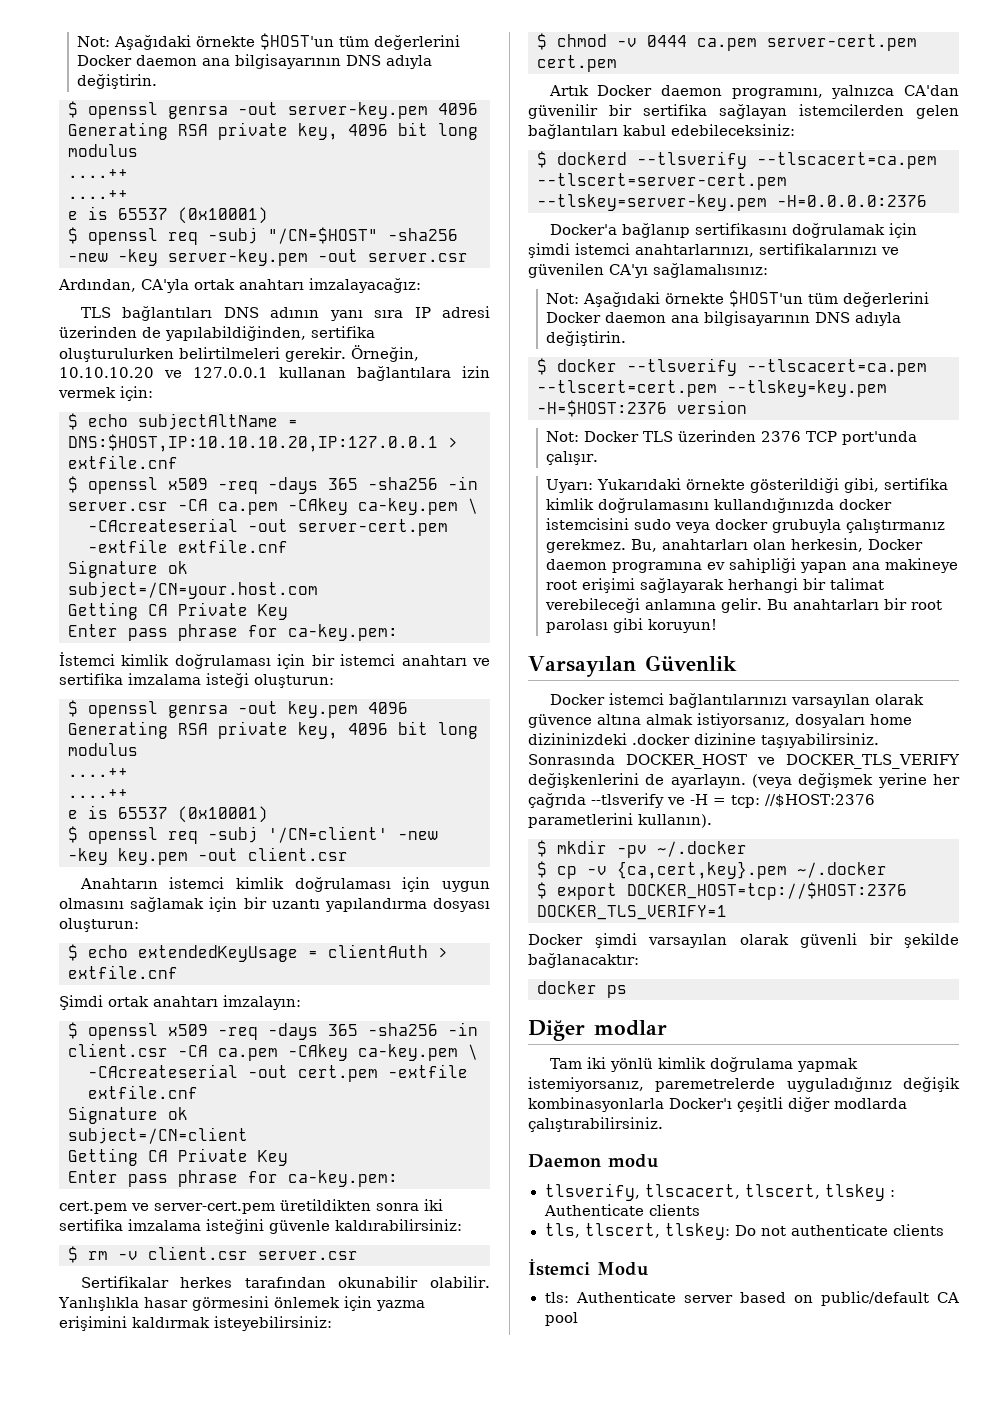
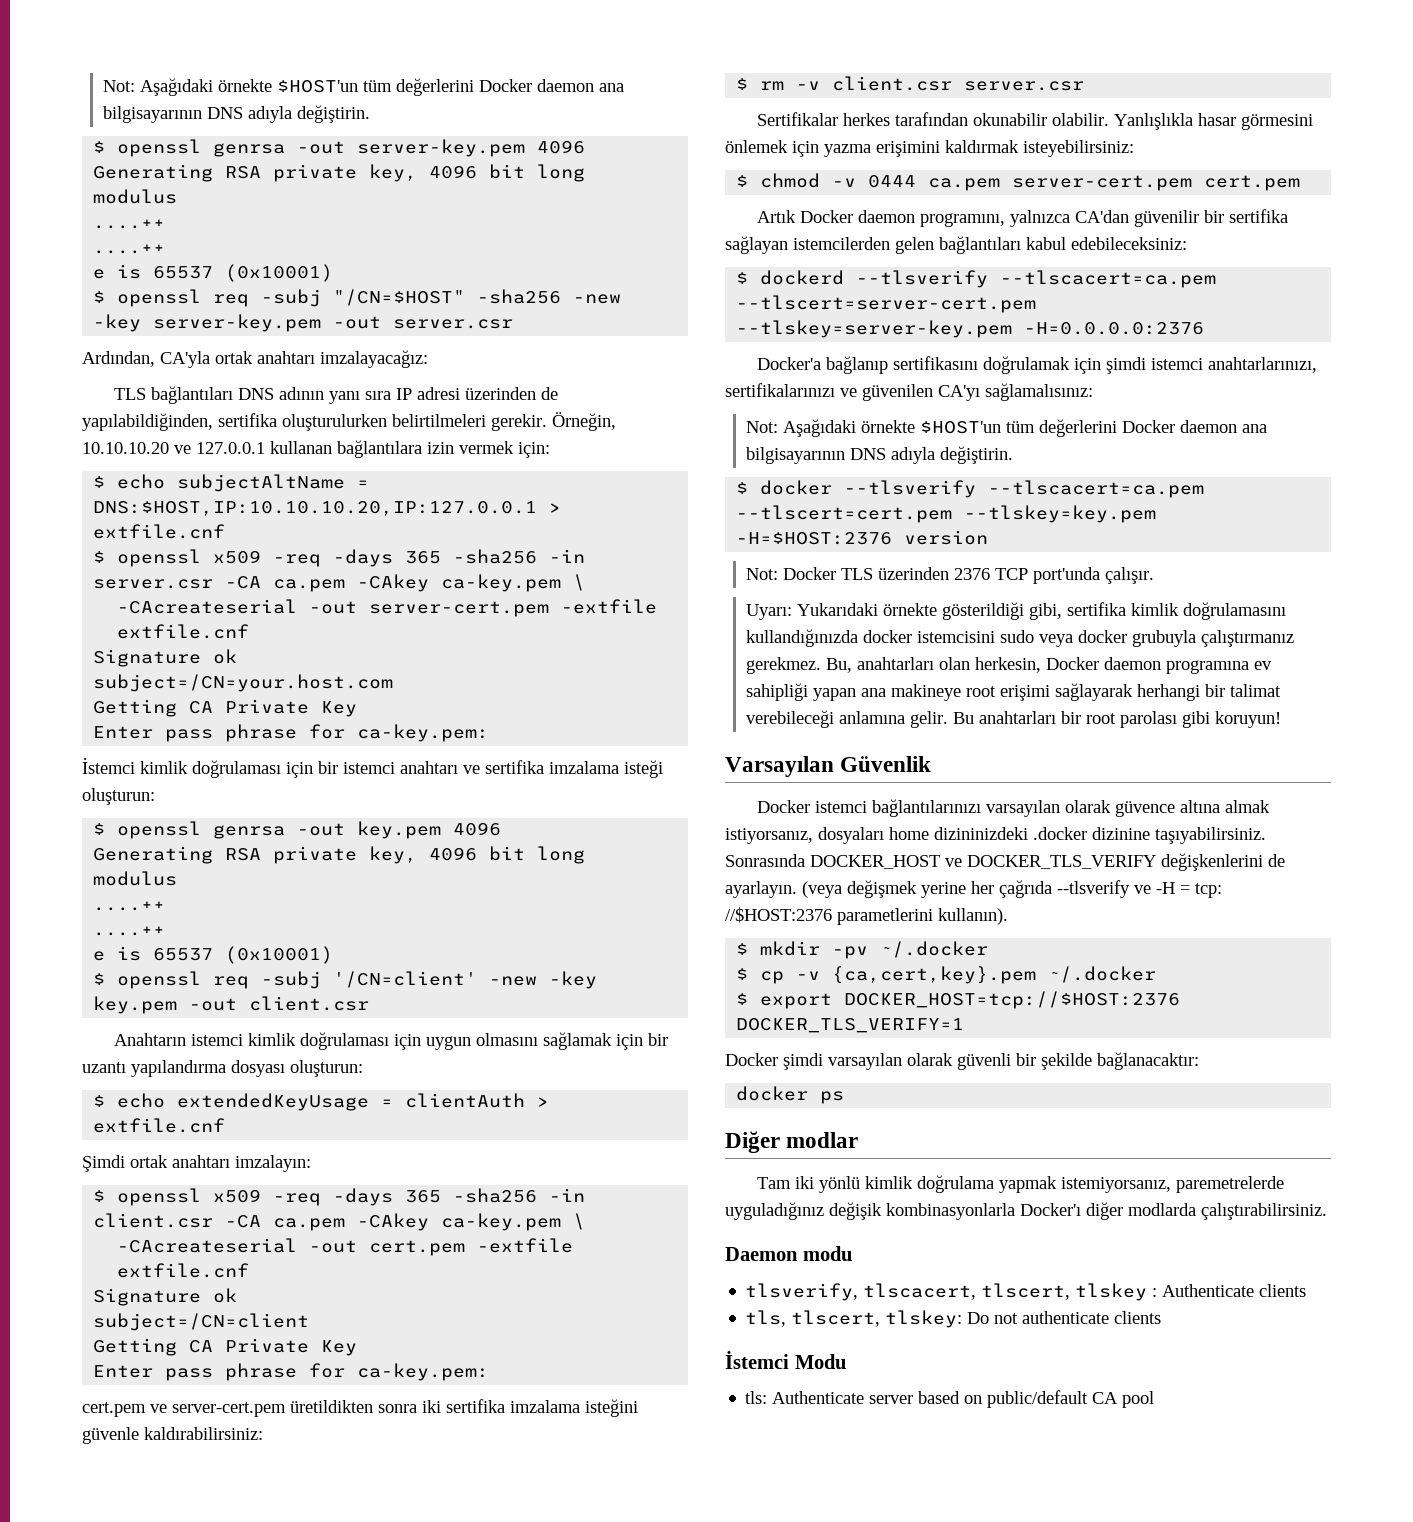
[737,1097,783,1112] çeşitli -> (1081, 1209) none

